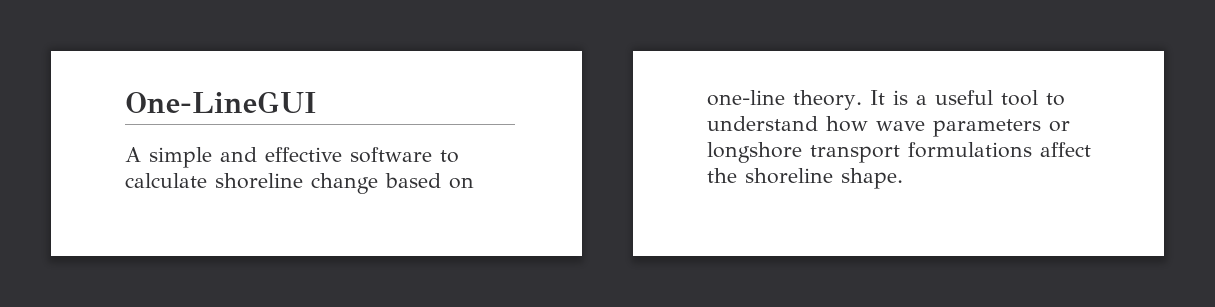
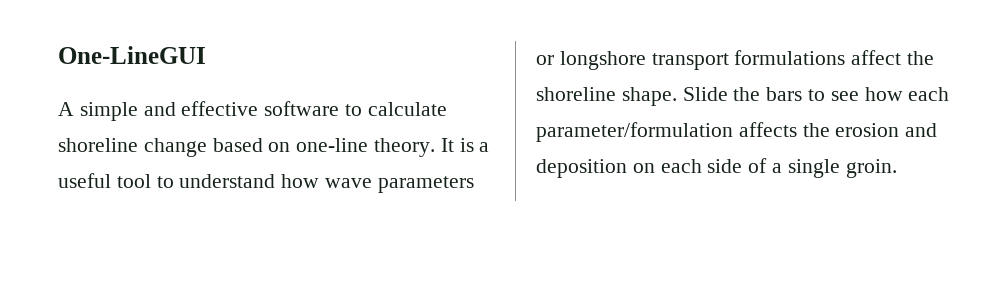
(903, 178) none -> [682,87,950,101] [536,122,938,142] [536,158,897,178] Slide the bars to see how each parameter/formulation affects the erosion and deposition on each side of a single groin.

